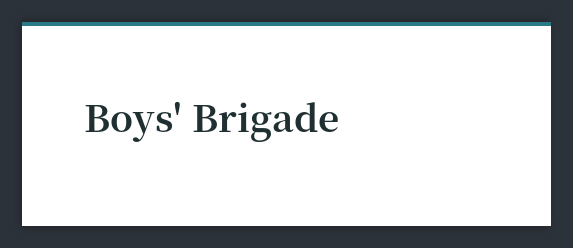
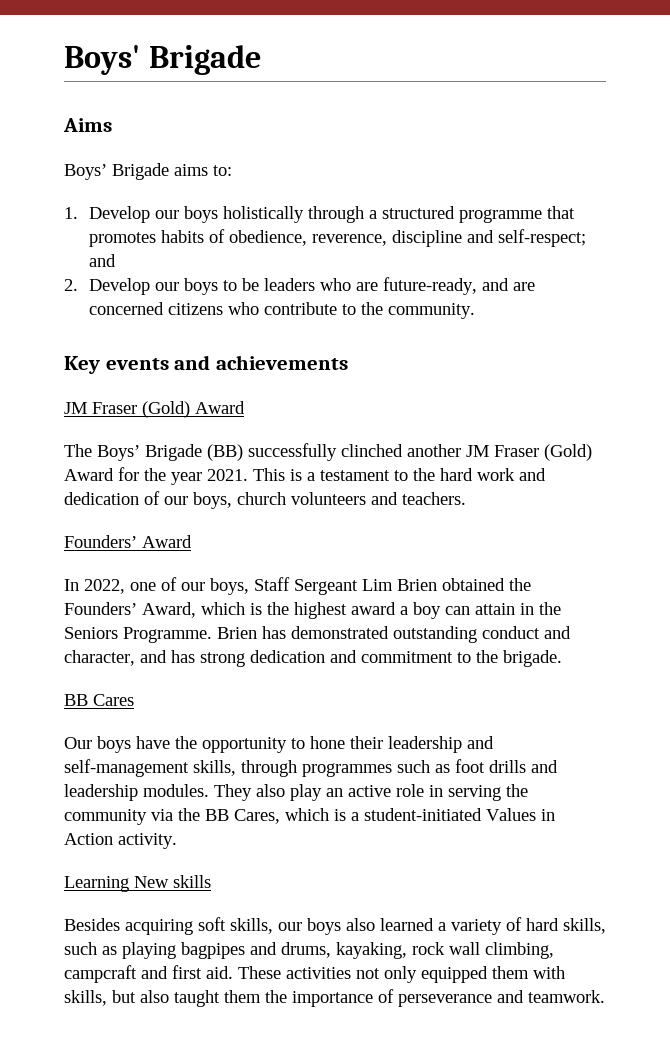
[84,101,339,142] Boys' Brigade -> [64,45,261,75] [63,118,112,132] [64,163,232,180] [64,206,576,223] [89,229,587,247] [89,254,117,267] [64,277,536,295] [89,302,476,319] [64,355,348,374] [64,401,245,418] [64,443,592,461] [64,467,546,485] [64,491,466,509] [64,535,192,548] [64,577,531,595] [64,602,561,619] [64,626,571,643] [64,650,562,667] [64,694,134,706] [64,736,494,753] [64,759,558,777] [64,784,528,801] [64,808,555,825] [64,833,177,849] [64,875,211,892] [64,917,606,935] [64,942,554,959] [64,965,565,983] [64,989,605,1007] Boys' Brigade // Aims // Boys’ Brigade aims to: // 1. Develop our boys holistically through a structured programme that promotes habits of obedience, reverence, discipline and self-respect; and // 2. Develop our boys to be leaders who are future-ready, and are concerned citizens who contribute to the community. // Key events and achievements // JM Fraser (Gold) Award // The Boys’ Brigade (BB) successfully clinched another JM Fraser (Gold) Award for the year 2021. This is a testament to the hard work and dedication of our boys, church volunteers and teachers. // Founders’ Award // In 2022, one of our boys, Staff Sergeant Lim Brien obtained the Founders’ Award, which is the highest award a boy can attain in the Seniors Programme. Brien has demonstrated outstanding conduct and character, and has strong dedication and commitment to the brigade. // BB Cares // Our boys have the opportunity to hone their leadership and self-management skills, through programmes such as foot drills and leadership modules. They also play an active role in serving the community via the BB Cares, which is a student-initiated Values in Action activity. // Learning New skills // Besides acquiring soft skills, our boys also learned a variety of hard skills, such as playing bagpipes and drums, kayaking, rock wall climbing, campcraft and first aid. These activities not only equipped them with skills, but also taught them the importance of perseverance and teamwork.

